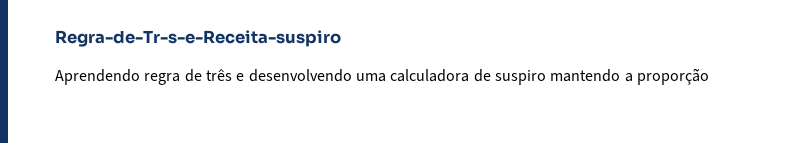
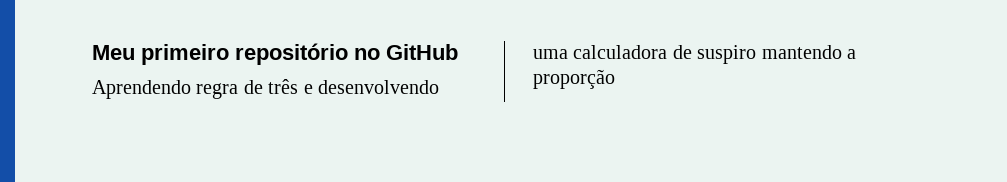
[55,30,341,47] Regra-de-Tr-s-e-Receita-suspiro -> [92,43,458,65] Meu primeiro repositório no GitHub

